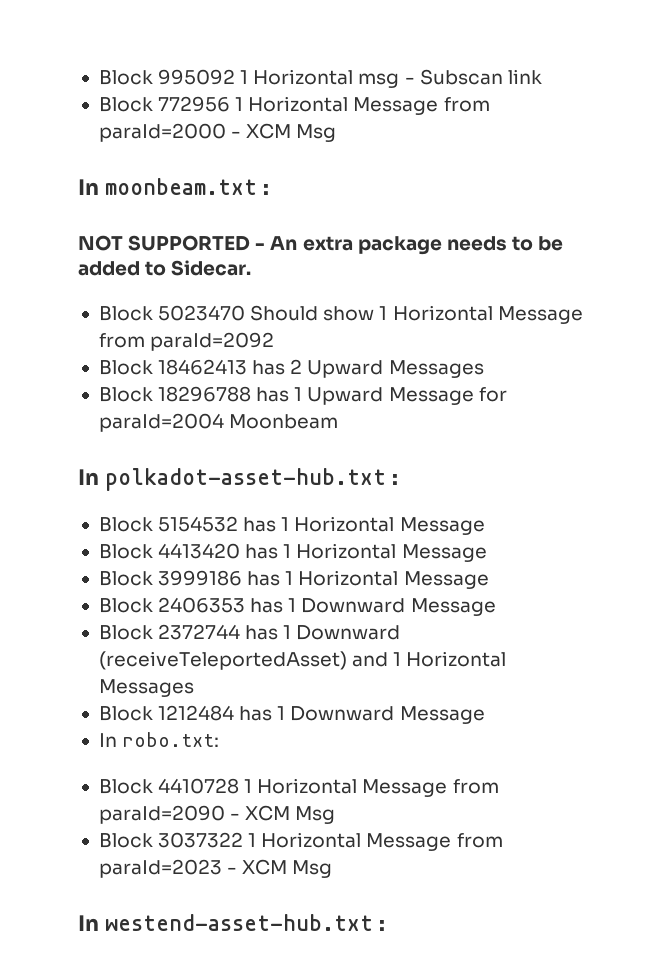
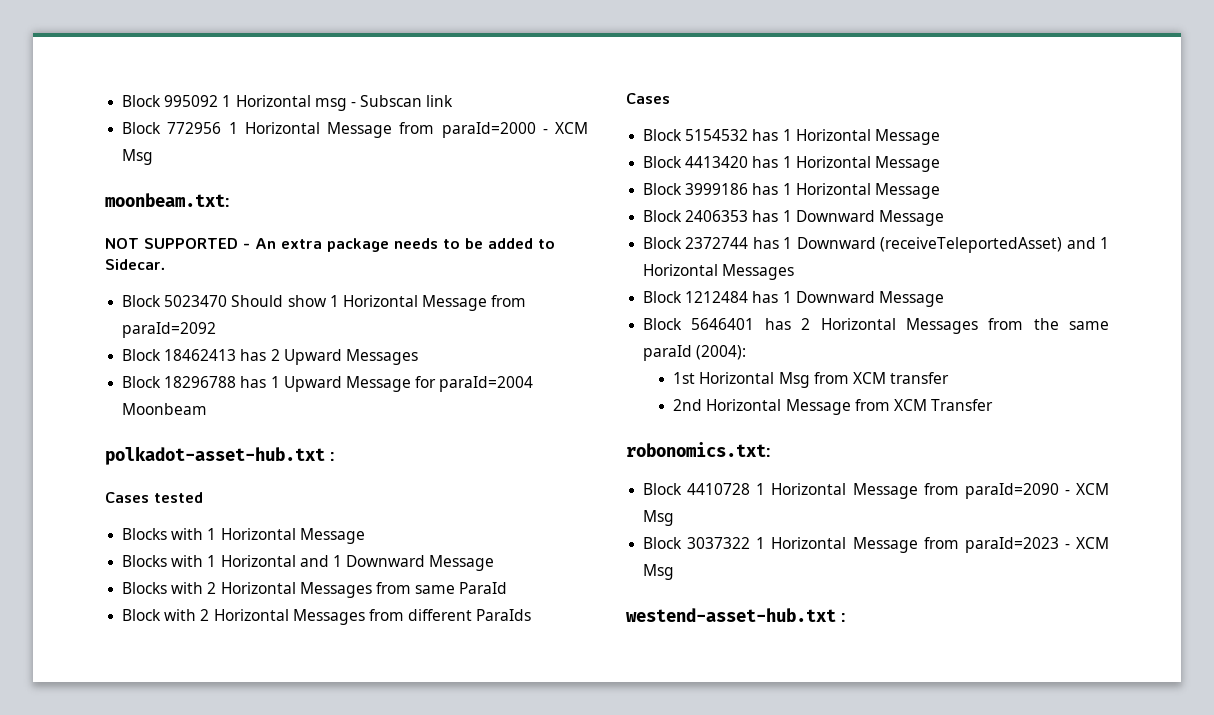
[78,178,269,195] In moonbeam.txt : -> [105,193,230,207] moonbeam.txt:
[78,469,99,485] In -> (208, 409) none
(398, 479) none -> [105,492,203,503] [122,528,365,544] [122,555,495,571] [122,582,508,598] [122,609,532,625] [626,93,670,104] // Cases tested // Blocks with 1 Horizontal Message // Blocks with 1 Horizontal and 1 Downward Message // Blocks with 2 Horizontal Messages from same ParaId // Block with 2 Horizontal Messages from different ParaIds // Cases
[98,732,220,747] In robo.txt: -> [643,318,1109,334] [643,345,747,361] [673,372,950,388] [673,399,994,415] [626,442,771,457] Block 5646401 has 2 Horizontal Messages from the same paraId (2004): // 1st Horizontal Msg from XCM transfer // 2nd Horizontal Message from XCM Transfer // robonomics.txt:
[78,915,99,931] In -> (675, 572) none

